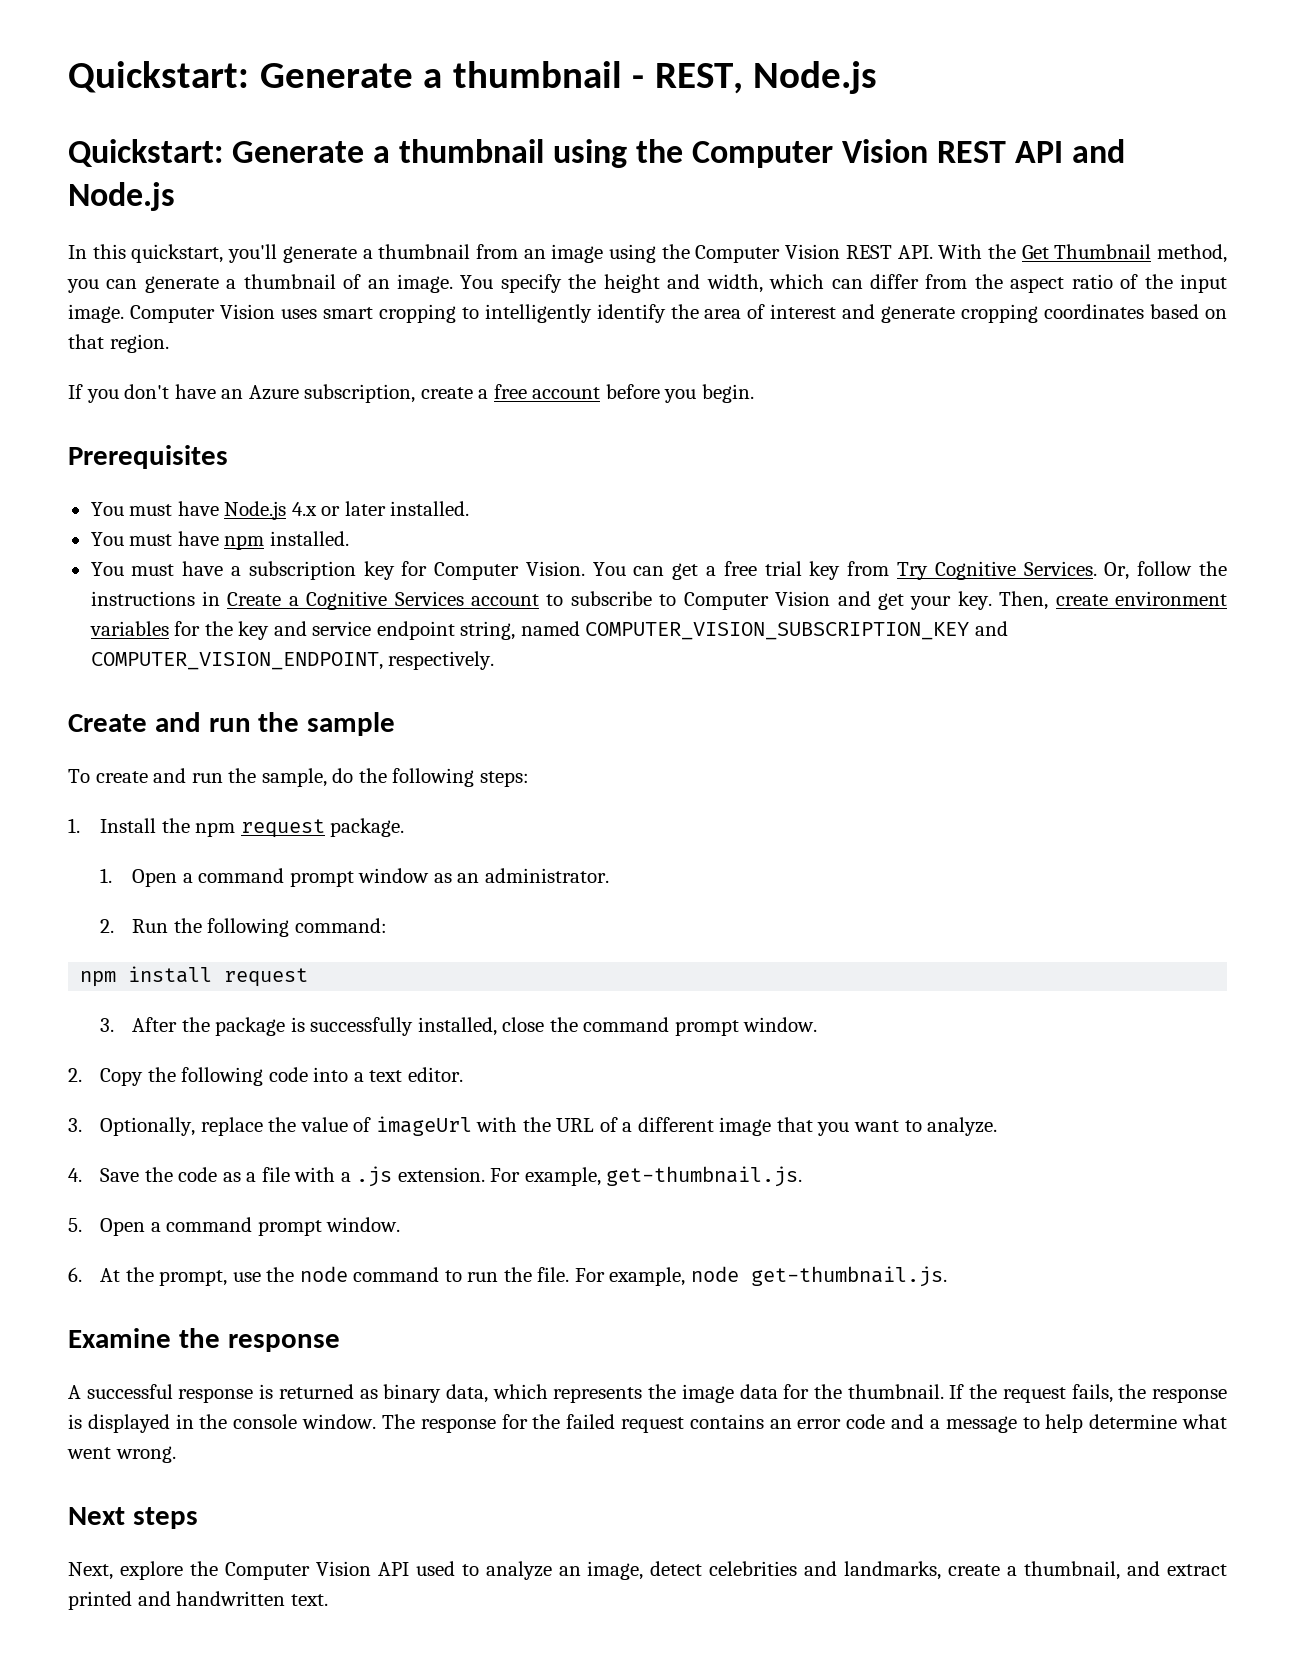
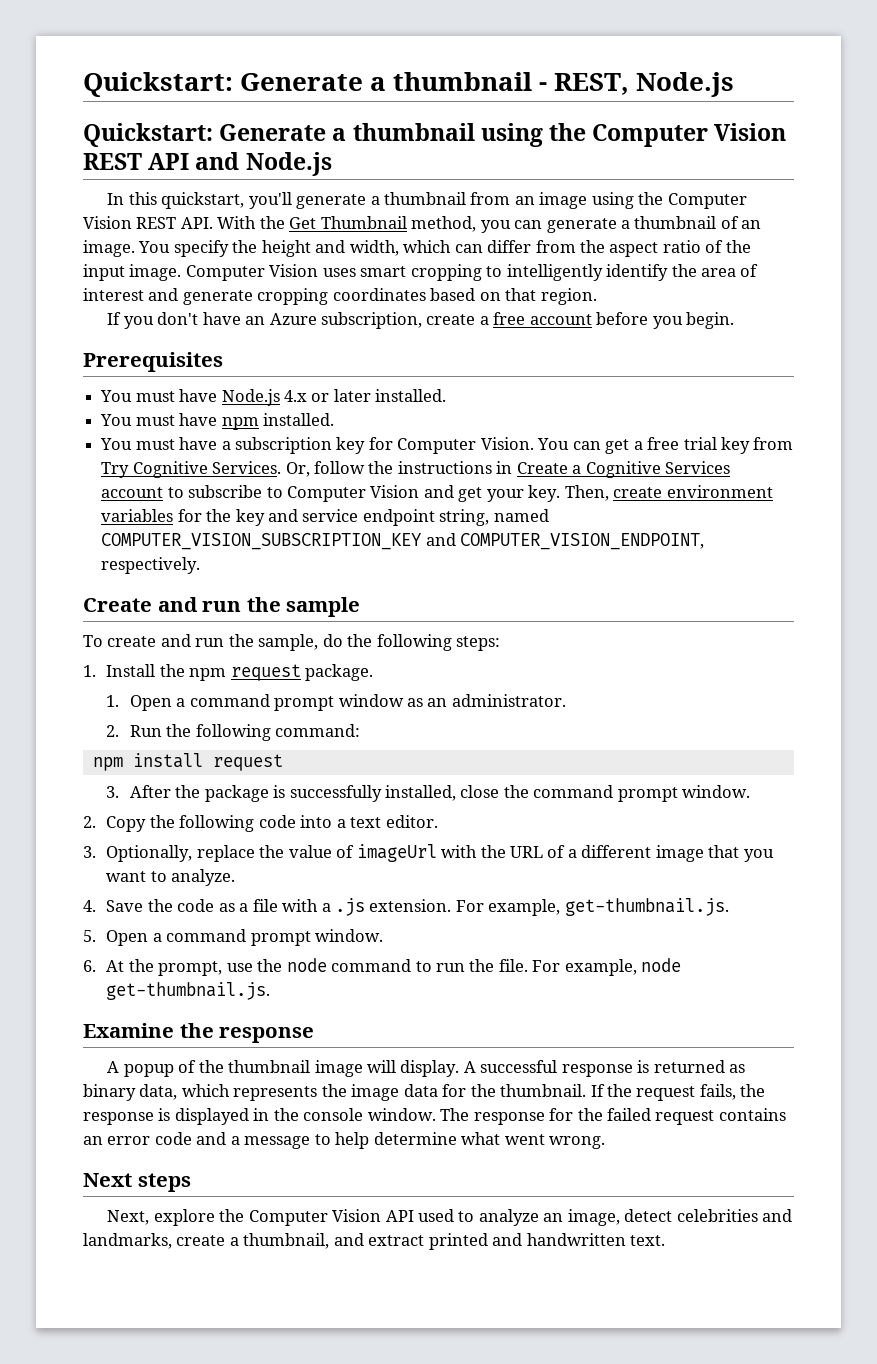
(81, 1392) none -> [123,1060,476,1077] popup of the thumbnail image will display. A

